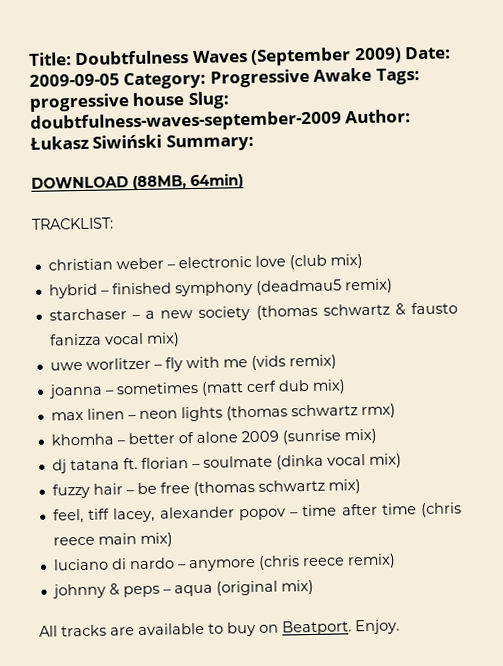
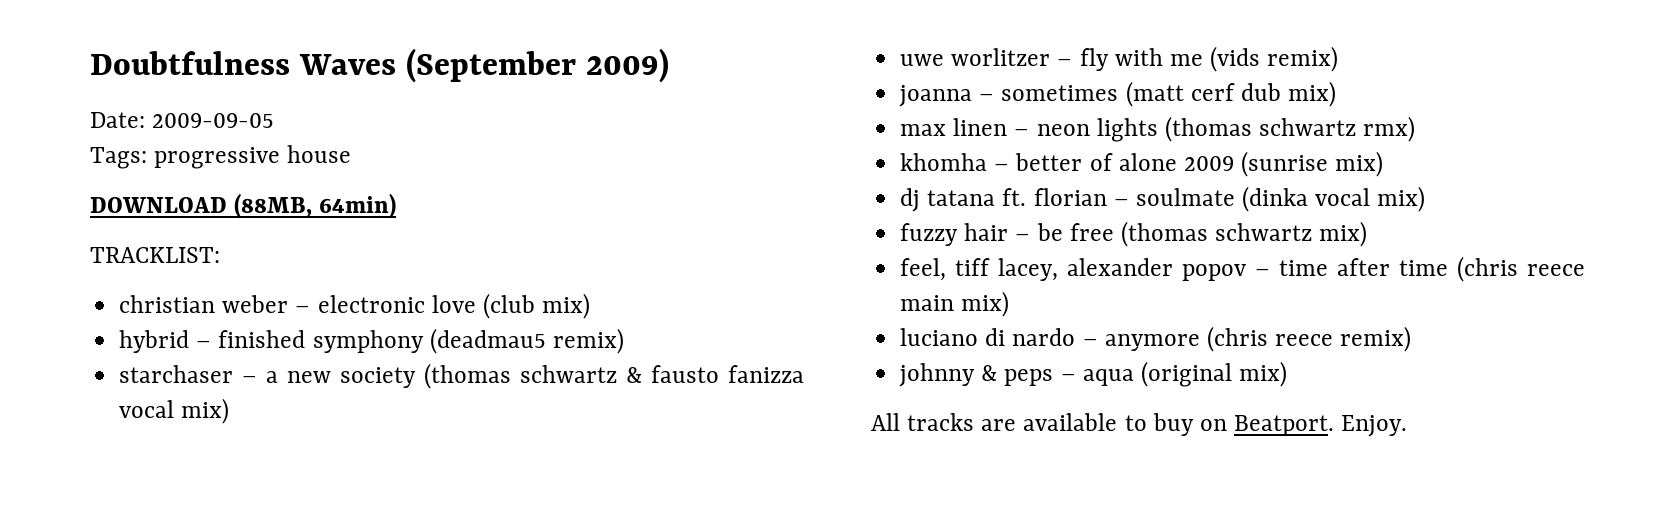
[29,52,72,66] Title: -> (90, 63) none
(402, 55) none -> (669, 65) //
[123,67,373,90] Category: Progressive Awake -> (275, 120) //
[187,91,230,110] [30,109,412,133] [30,133,254,152] Slug: doubtfulness-waves-september-2009 Author: Łukasz Siwiński Summary: -> (352, 154) none

